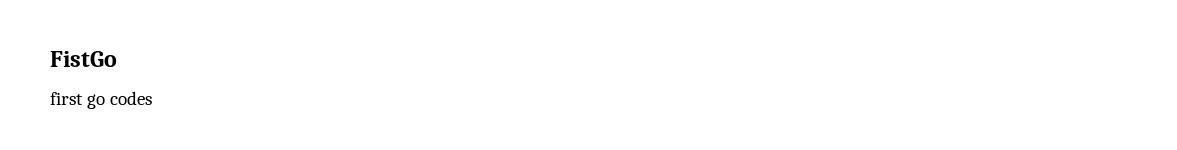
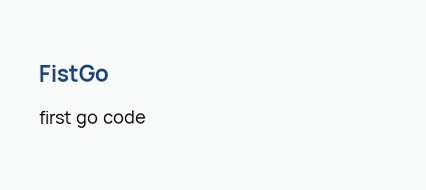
[110,91,153,105] codes -> [102,110,147,124] code

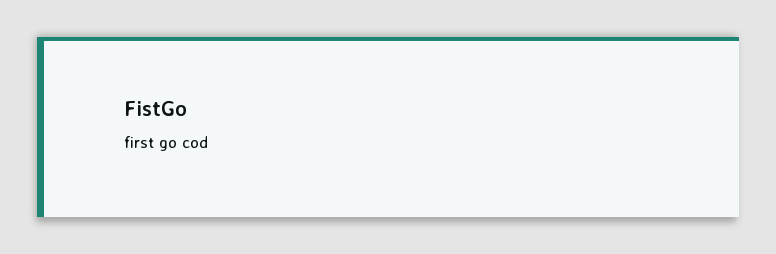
[102,110,147,124] code -> [182,136,208,148] cod

